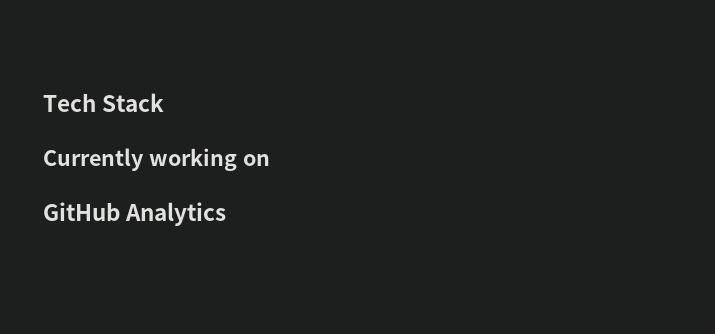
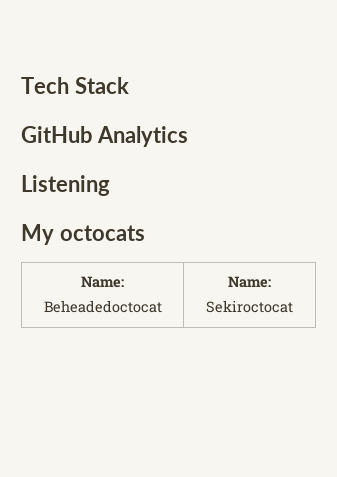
[43,148,270,171] // Currently working on -> (129, 85) none
(227, 214) none -> [21,175,110,196] [21,224,145,245] [81,276,124,288] [43,300,162,313] [228,276,271,288] [206,300,293,313] // Listening // My octocats // Name: Beheadedoctocat | Name: Sekiroctocat

